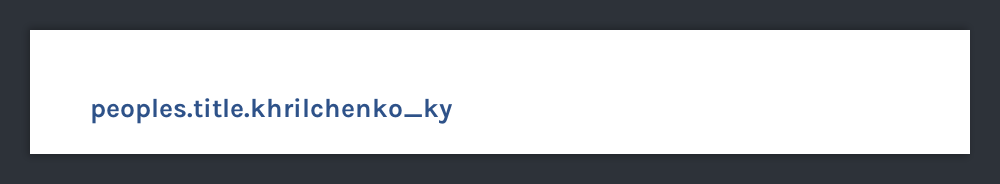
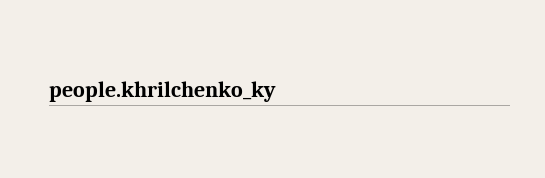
[90,98,453,124] peoples.title.khrilchenko_ky -> [49,81,276,102] people.khrilchenko_ky

